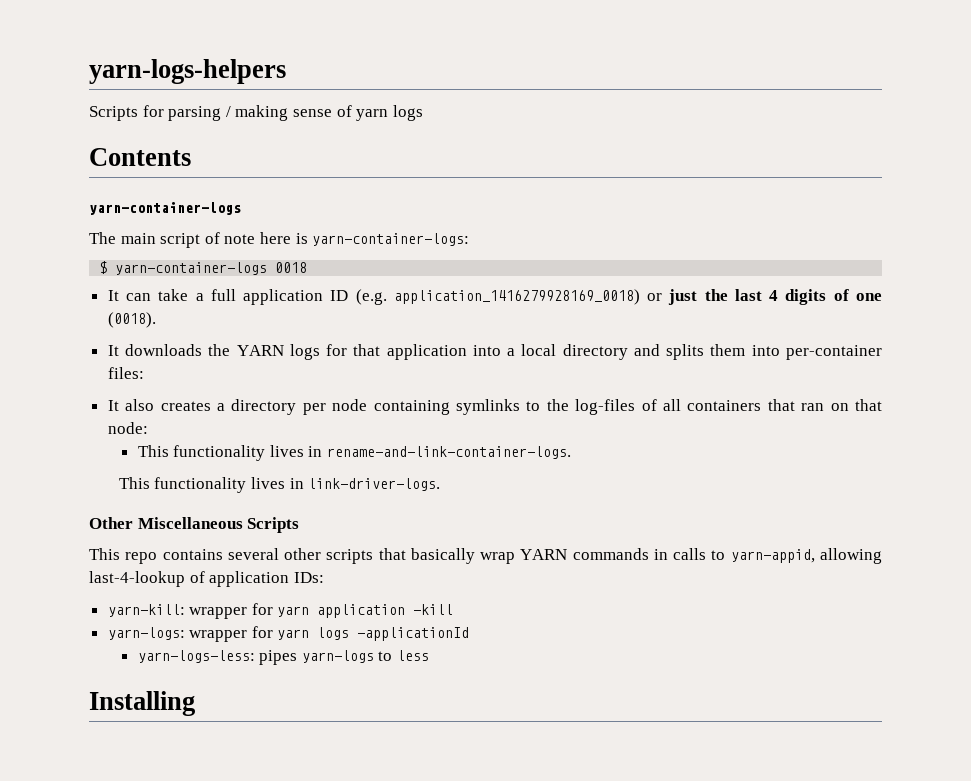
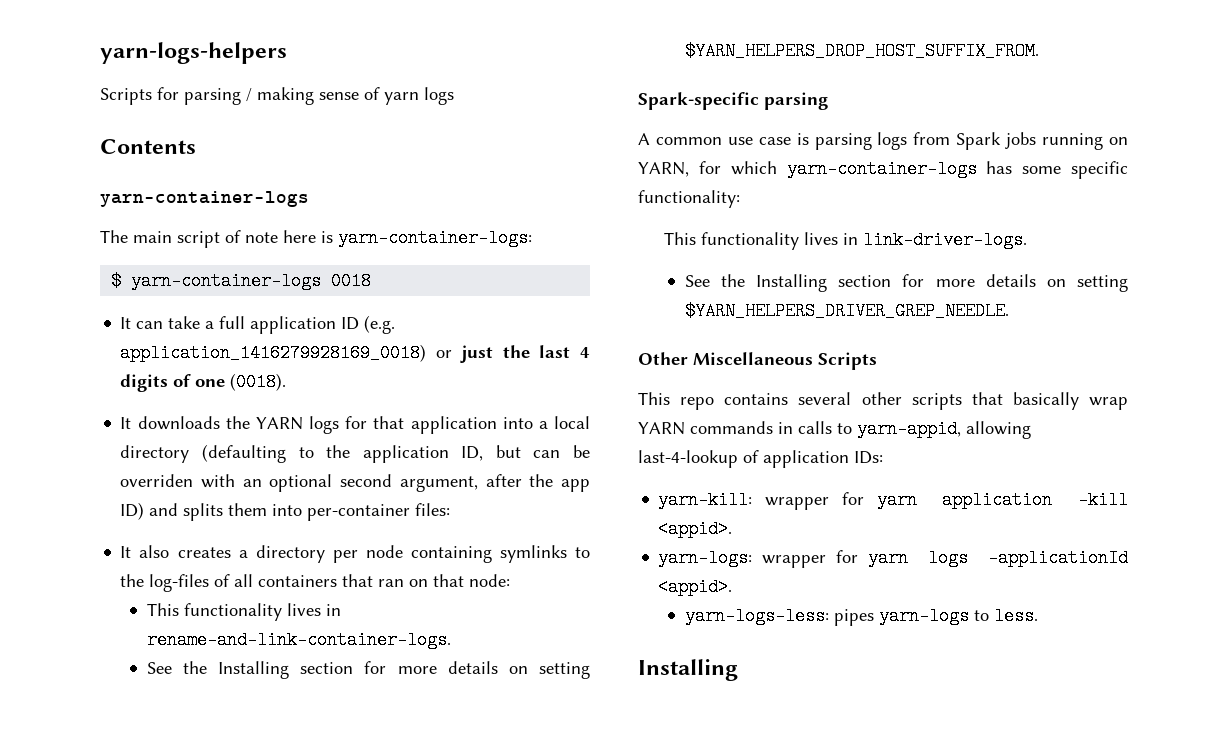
(628, 352) none -> [201,444,590,463] [120,474,590,492] [120,502,145,520] (defaulting to the application ID, but can be overriden with an optional second argument, after the app ID)
(571, 452) none -> [146,661,590,679] [684,42,1039,60] [638,92,828,110] [638,132,1128,150] [638,160,1128,179] [638,190,740,208] // See the Installing section for more details on setting $YARN_HELPERS_DROP_HOST_SUFFIX_FROM. // Spark-specific parsing // A common use case is parsing logs from Spark jobs running on YARN, for which yarn-container-logs has some specific functionality:
(441, 484) none -> [684,274,1128,292] [684,302,1009,320] // See the Installing section for more details on setting $YARN_HELPERS_DRIVER_GREP_NEEDLE.
(454, 609) none -> [658,520,733,538] <appid>.
(470, 634) none -> [658,578,733,596] <appid>.
[396,650,429,661] less -> [993,607,1038,625] less.

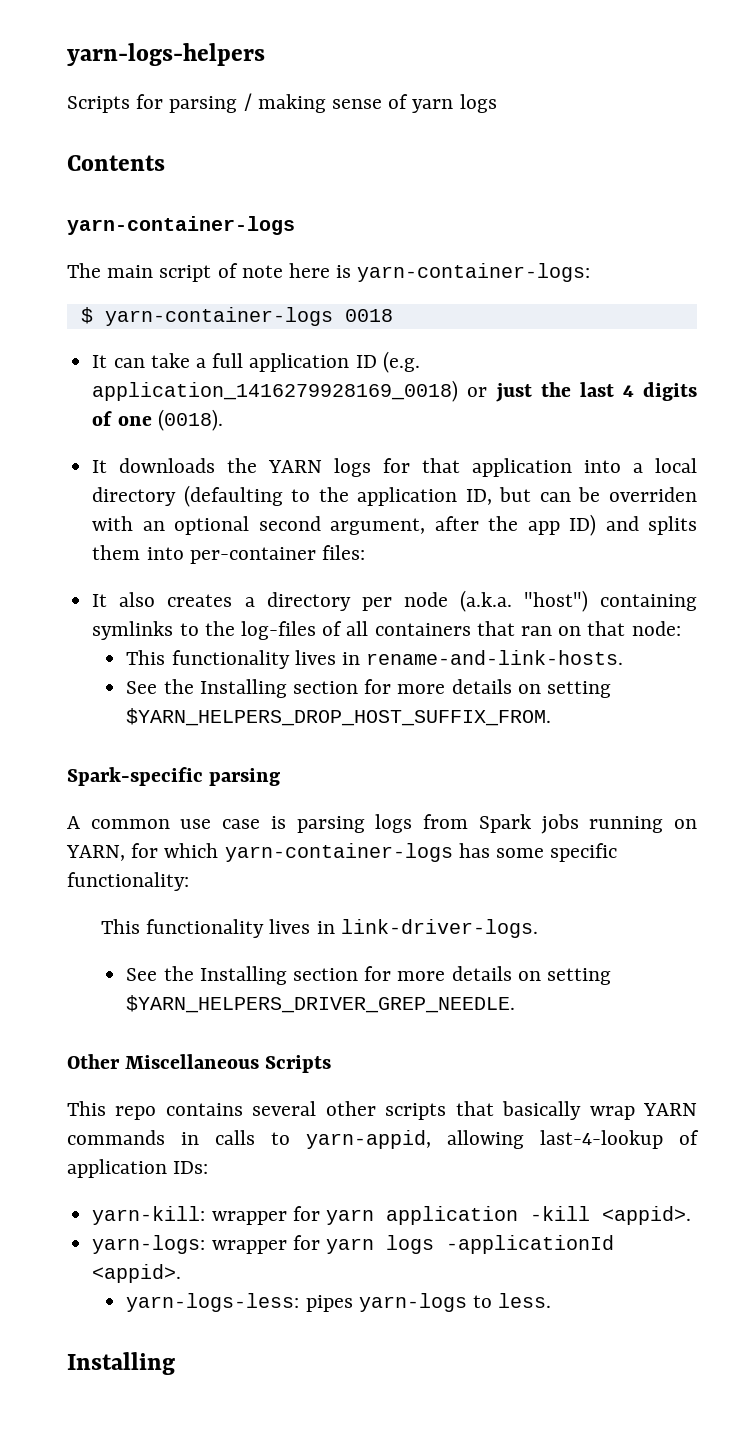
(403, 551) none -> [459,590,588,612] (a.k.a. "host")
[146,631,451,649] rename-and-link-container-logs. -> [366,650,624,665] rename-and-link-hosts.

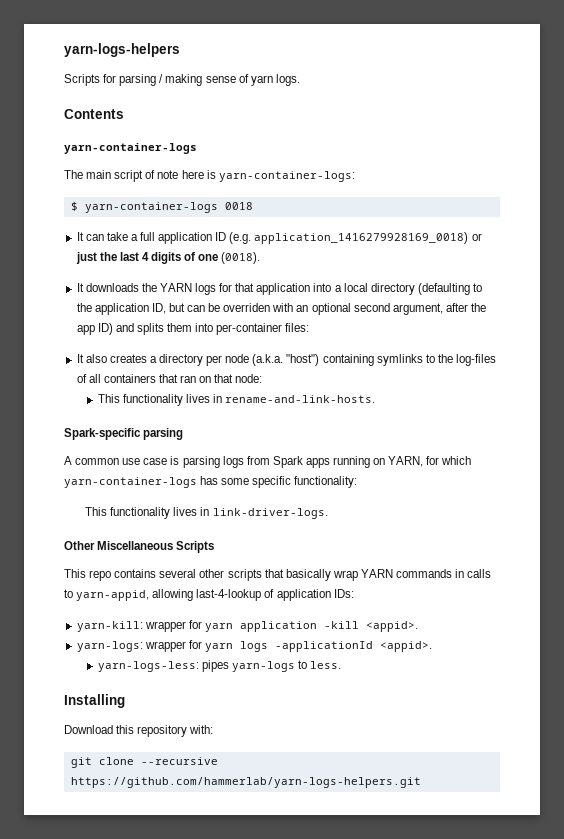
[459,94,497,113] logs -> [275,74,300,86] logs.
[126,679,611,698] [126,708,552,726] // See the Installing section for more details on setting $YARN_HELPERS_DROP_HOST_SUFFIX_FROM. -> (376, 399) none
[540,814,579,834] jobs -> [305,458,330,468] apps
[126,966,611,985] [126,995,516,1013] // See the Installing section for more details on setting $YARN_HELPERS_DRIVER_GREP_NEEDLE. -> (328, 513) none
(175, 1363) none -> [64,725,214,737] [70,757,218,768] [70,777,421,788] // Download this repository with: // git clone --recursive https://github.com/hammerlab/yarn-logs-helpers.git

